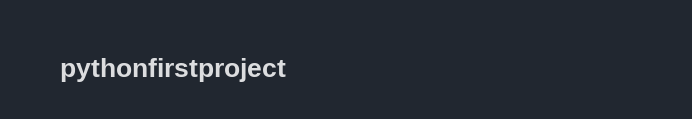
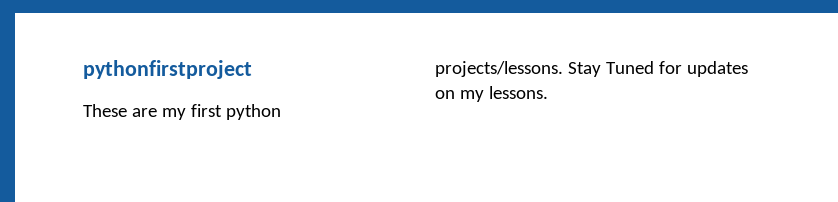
(286, 70) none -> [83,104,281,120] [435,61,748,77] [435,86,548,102] // These are my first python projects/lessons. Stay Tuned for updates on my lessons.

